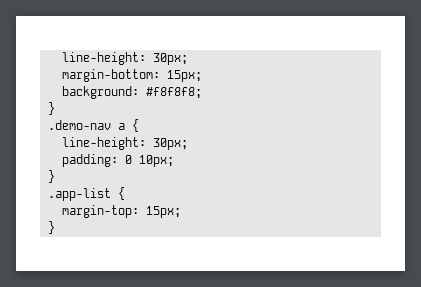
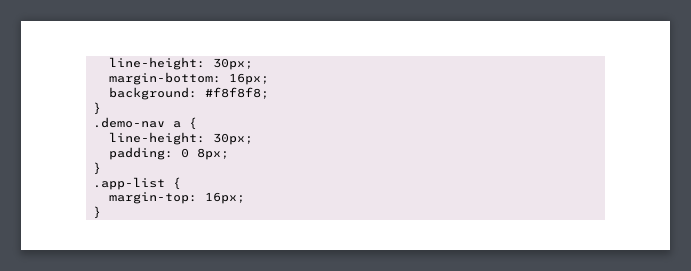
[166,70,202,82] 15px; -> [229,73,270,85] 16px;
[138,155,174,167] 10px; -> [197,148,230,160] 8px;
[145,206,181,218] 15px; -> [205,192,246,204] 16px;

